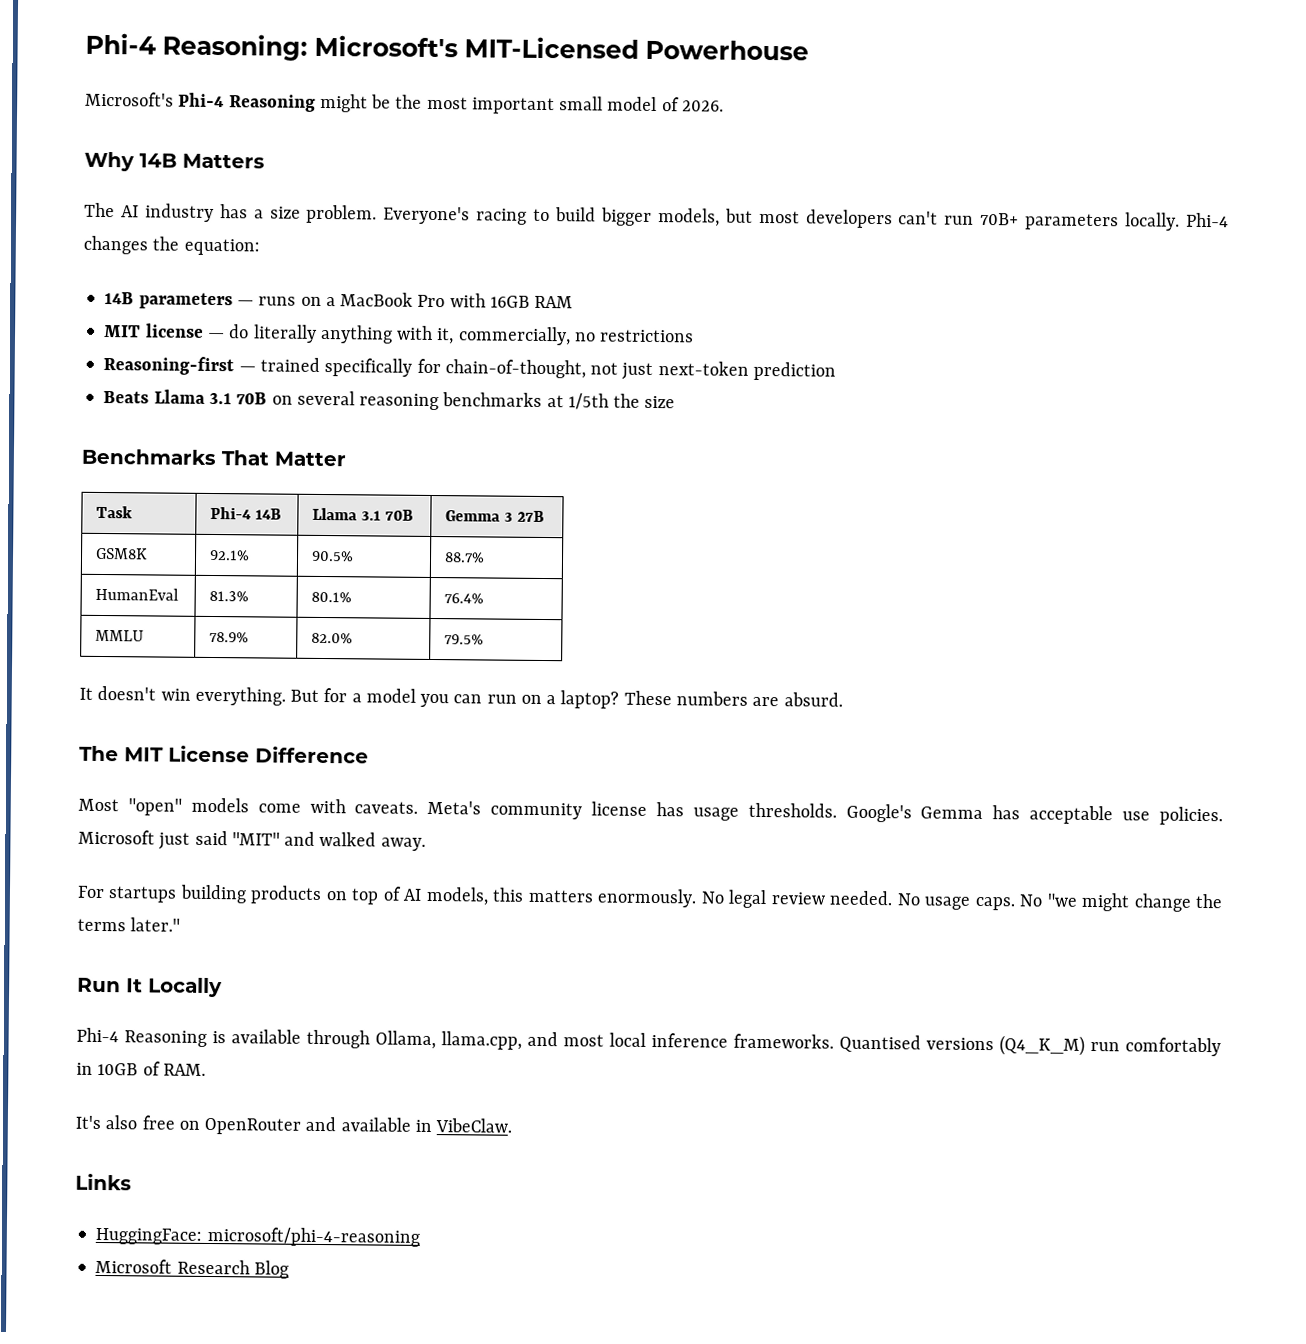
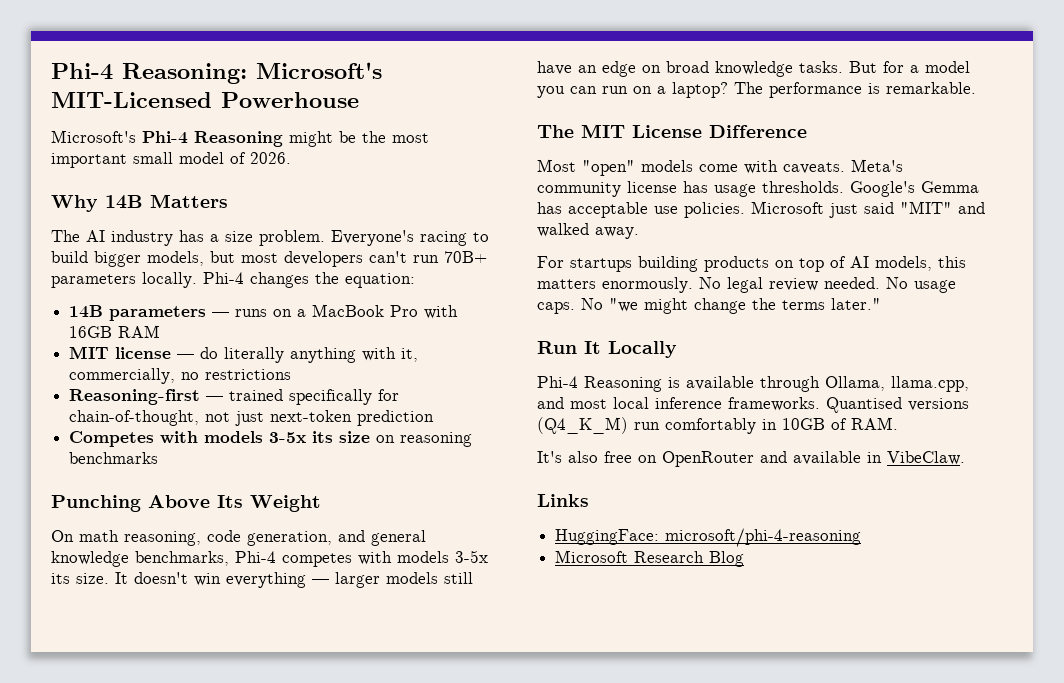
[103,389,676,411] [81,448,346,467] [96,505,134,519] [210,506,281,520] [312,507,413,521] [445,510,544,522] [96,547,149,560] [209,549,251,561] [311,550,355,562] [444,552,486,563] [95,587,180,601] [209,590,250,602] [311,591,353,603] [444,593,485,604] [95,629,145,642] [209,631,250,643] [311,632,354,644] [444,634,485,645] [79,685,286,706] Beats Llama 3.1 70B on several reasoning benchmarks at 1/5th the size // Benchmarks That Matter // Task | Phi-4 14B | Llama 3.1 70B | Gemma 3 27B // GSM8K | 92.1% | 90.5% | 88.7% // HumanEval | 81.3% | 80.1% | 76.4% // MMLU | 78.9% | 82.0% | 79.5% // It doesn't win everything. -> [69,431,473,447] [69,452,159,464] [51,495,321,512] [51,530,426,546] [51,550,488,567] [51,572,473,588] [537,61,843,77] Competes with models 3-5x its size on reasoning benchmarks // Punching Above Its Weight // On math reasoning, code generation, and general knowledge benchmarks, Phi-4 competes with models 3-5x its size. It doesn't win everything — larger models still have an edge on broad knowledge tasks.
[623,690,843,707] These numbers are absurd. -> [734,82,976,98] The performance is remarkable.

